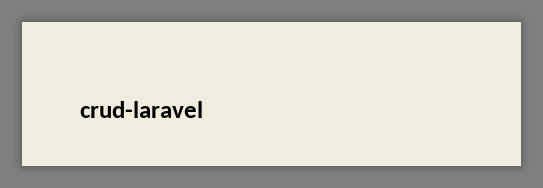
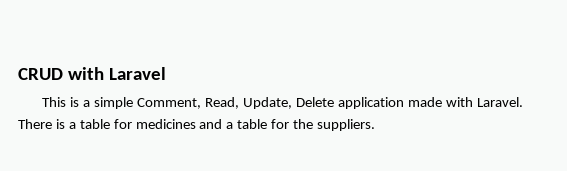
[80,101,203,118] crud-laravel -> [18,67,166,80] [42,97,523,109] [18,119,376,131] CRUD with Laravel // This is a simple Comment, Read, Update, Delete application made with Laravel. There is a table for medicines and a table for the suppliers.

